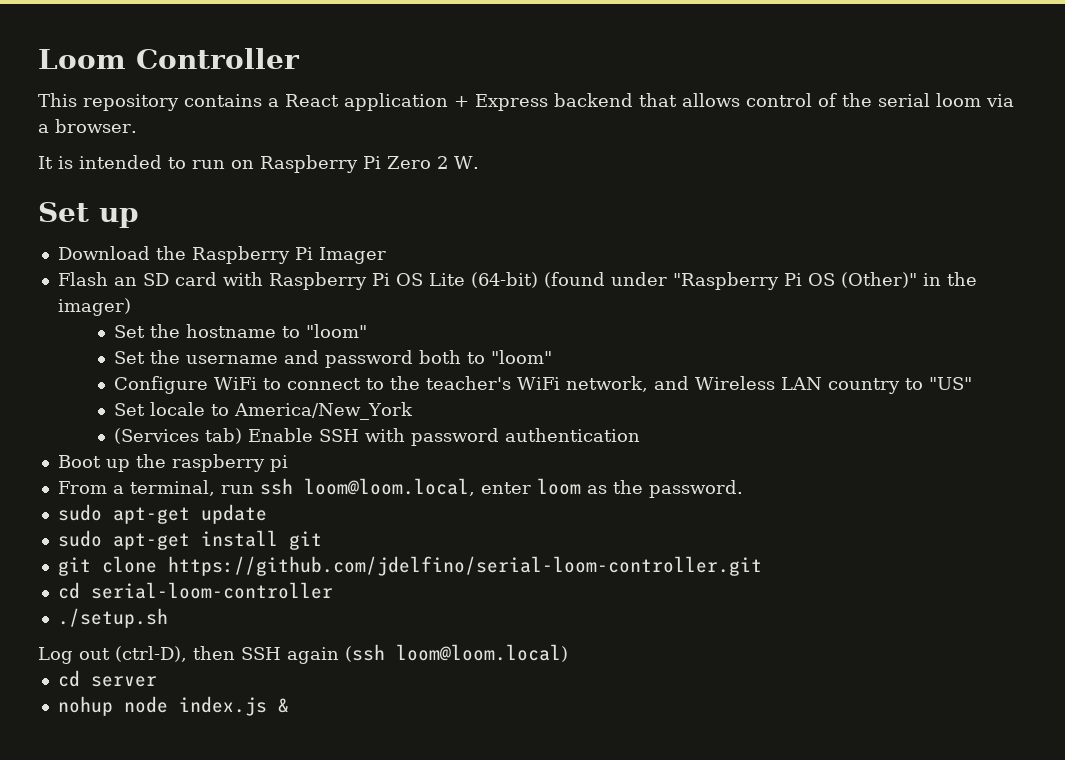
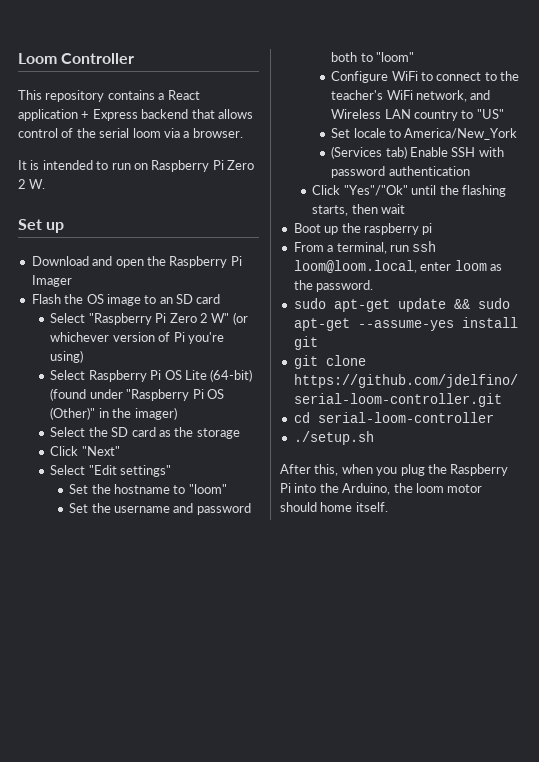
(150, 253) none -> [92,256,144,268] and open
(108, 279) none -> [64,294,157,306] the OS image to
[222,272,263,286] with -> [50,312,248,325] [50,332,224,344] [50,350,84,363] [50,370,86,380] // Select "Raspberry Pi Zero 2 W" (or whichever version of Pi you're using) // Select
(131, 307) none -> [50,427,240,439] [50,446,120,456] [50,465,172,477] // Select the SD card as the storage // Click "Next" // Select "Edit settings"
(641, 435) none -> [312,185,506,197] [312,204,406,216] // Click "Yes"/"Ok" until the flashing starts, then wait
[57,530,190,550] // sudo apt-get -> [453,298,510,309] [293,318,454,331] && sudo apt-get --assume-yes
[38,644,568,664] [57,670,157,687] [57,696,289,716] Log out (ctrl-D), then SSH again (ssh loom@loom.local) // cd server // nohup node index.js & -> [280,464,509,476] [280,483,483,495] [280,502,388,512] After this, when you plug the Raspberry Pi into the Arduino, the loom motor should home itself.

